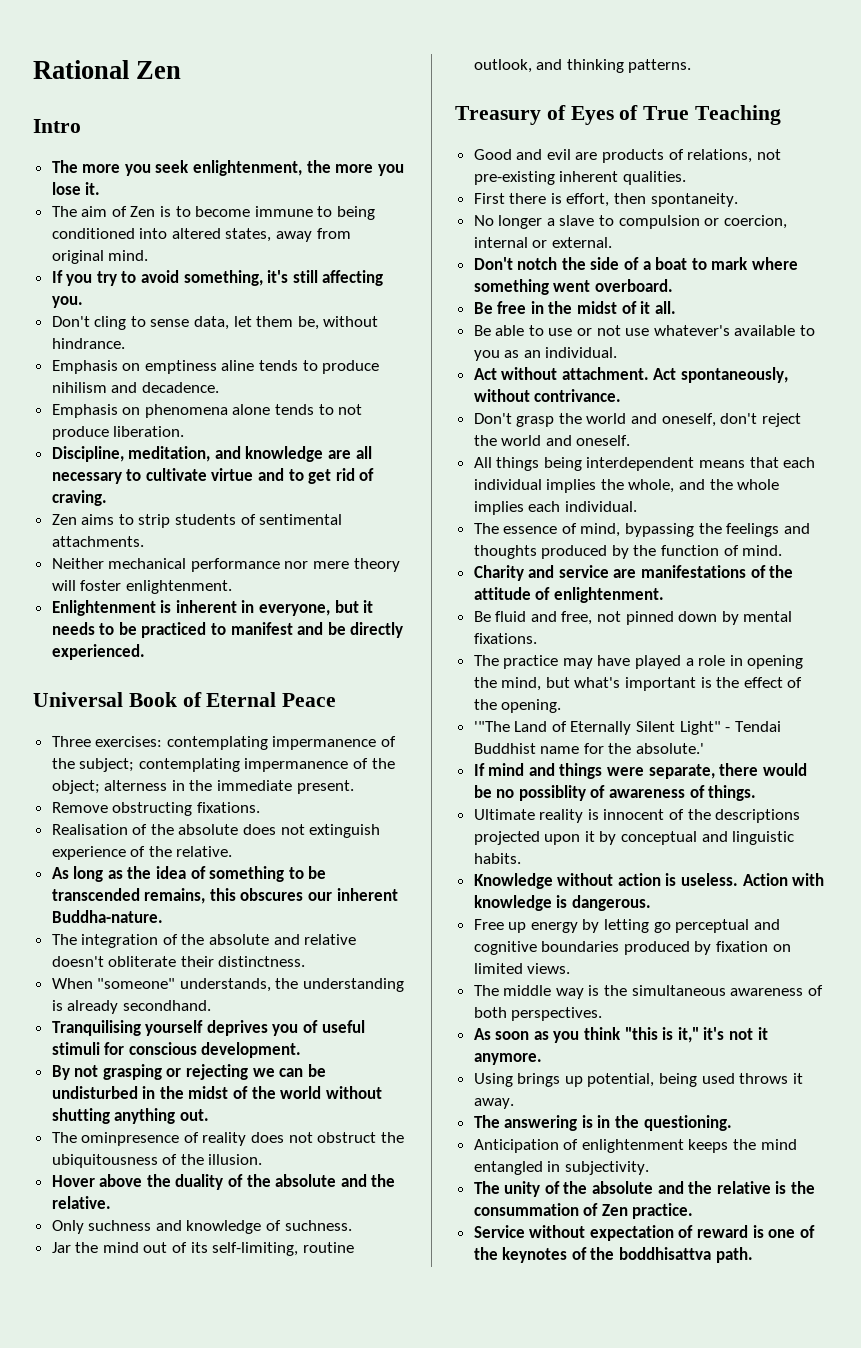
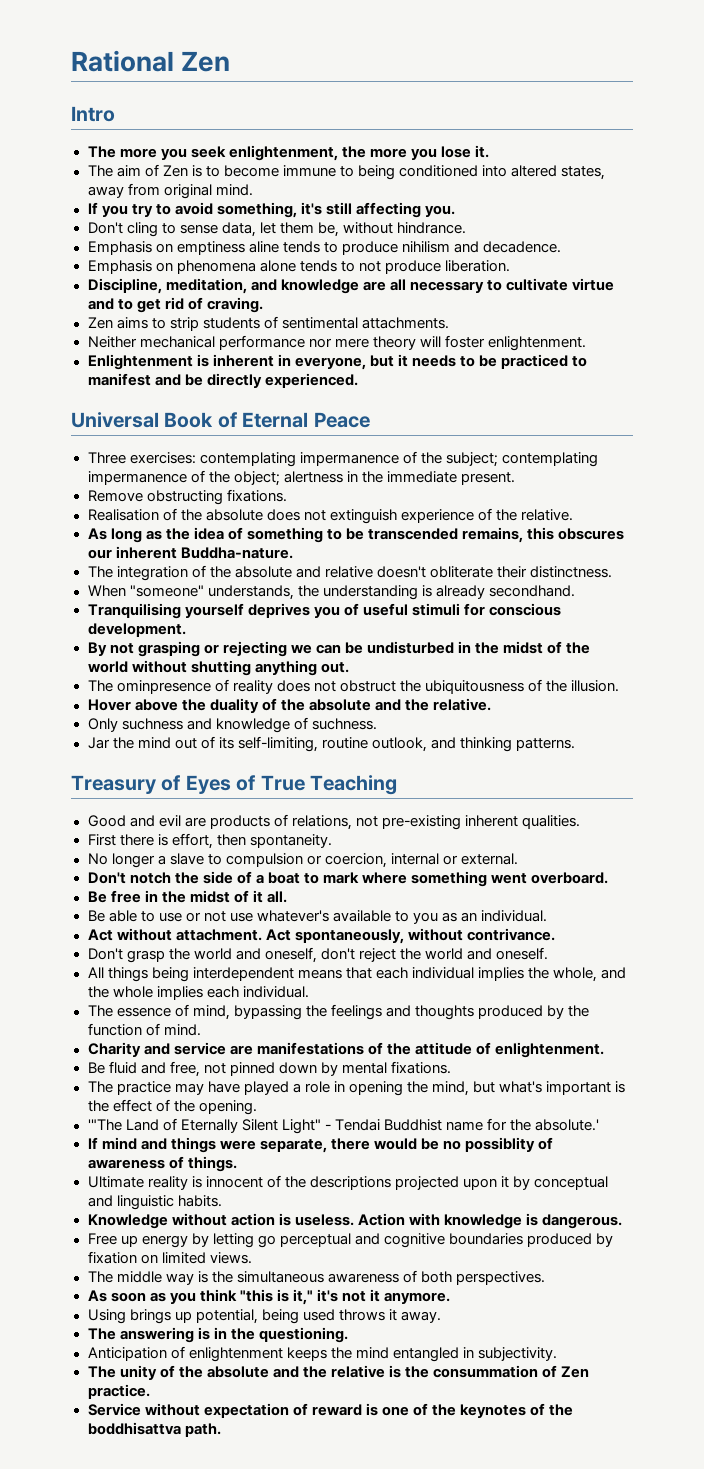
[104,780,168,791] alterness -> [283,471,343,483] alertness

